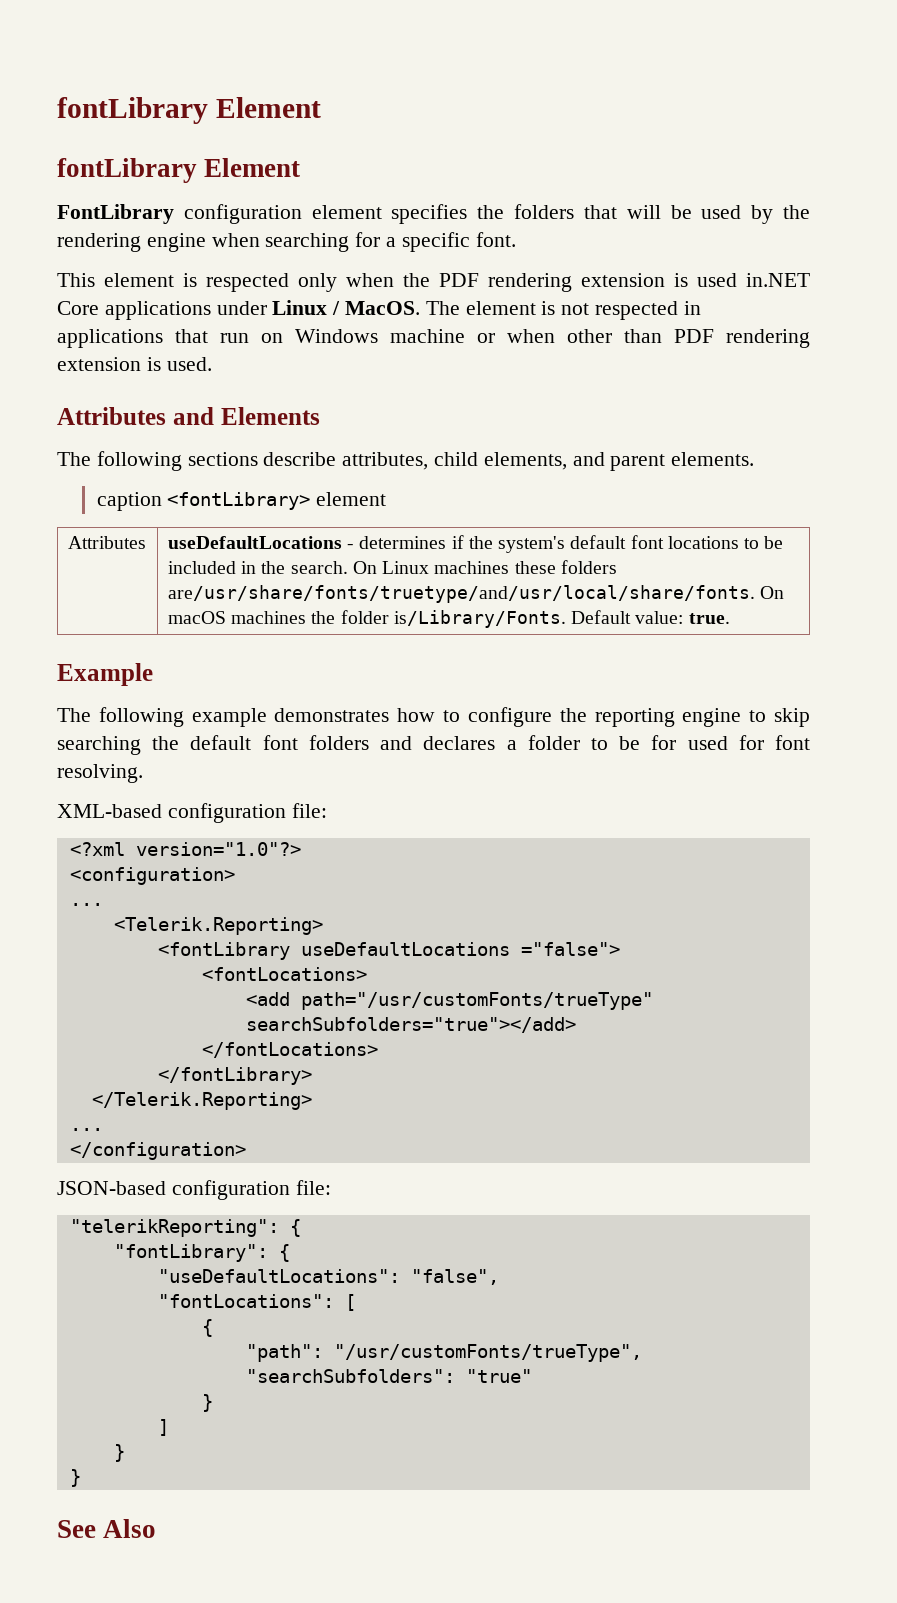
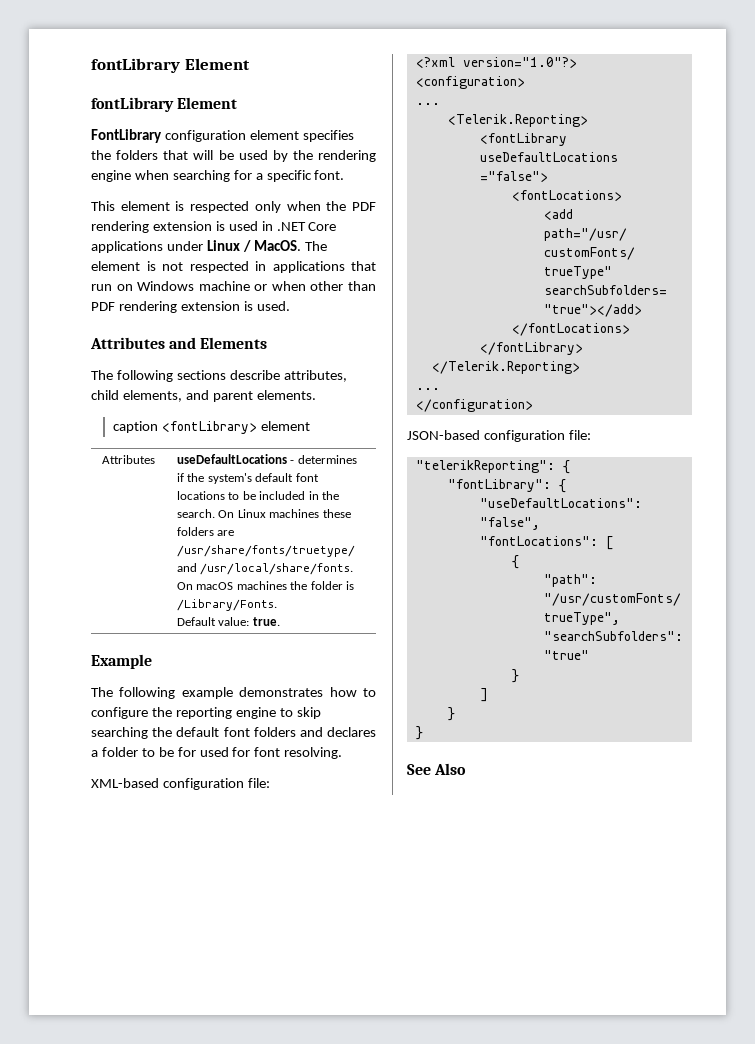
[746,273,810,287] in.NET -> [261,221,306,231] in .NET
[167,585,755,603] are/usr/share/fonts/truetype/and/usr/local/share/fonts. -> [217,530,235,536] [176,545,355,557] [176,563,354,575] are /usr/share/fonts/truetype/ and /usr/local/share/fonts.
[393,610,566,628] is/Library/Fonts. -> [346,581,355,590] [176,599,277,611] is /Library/Fonts. //

